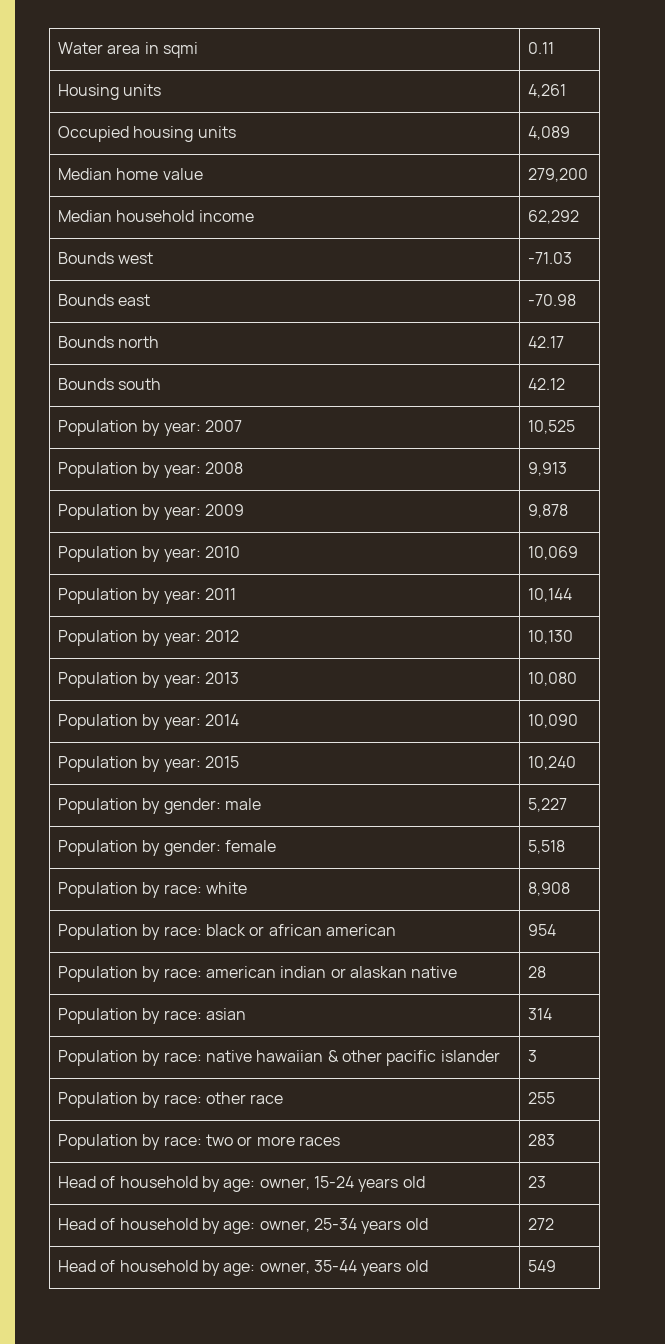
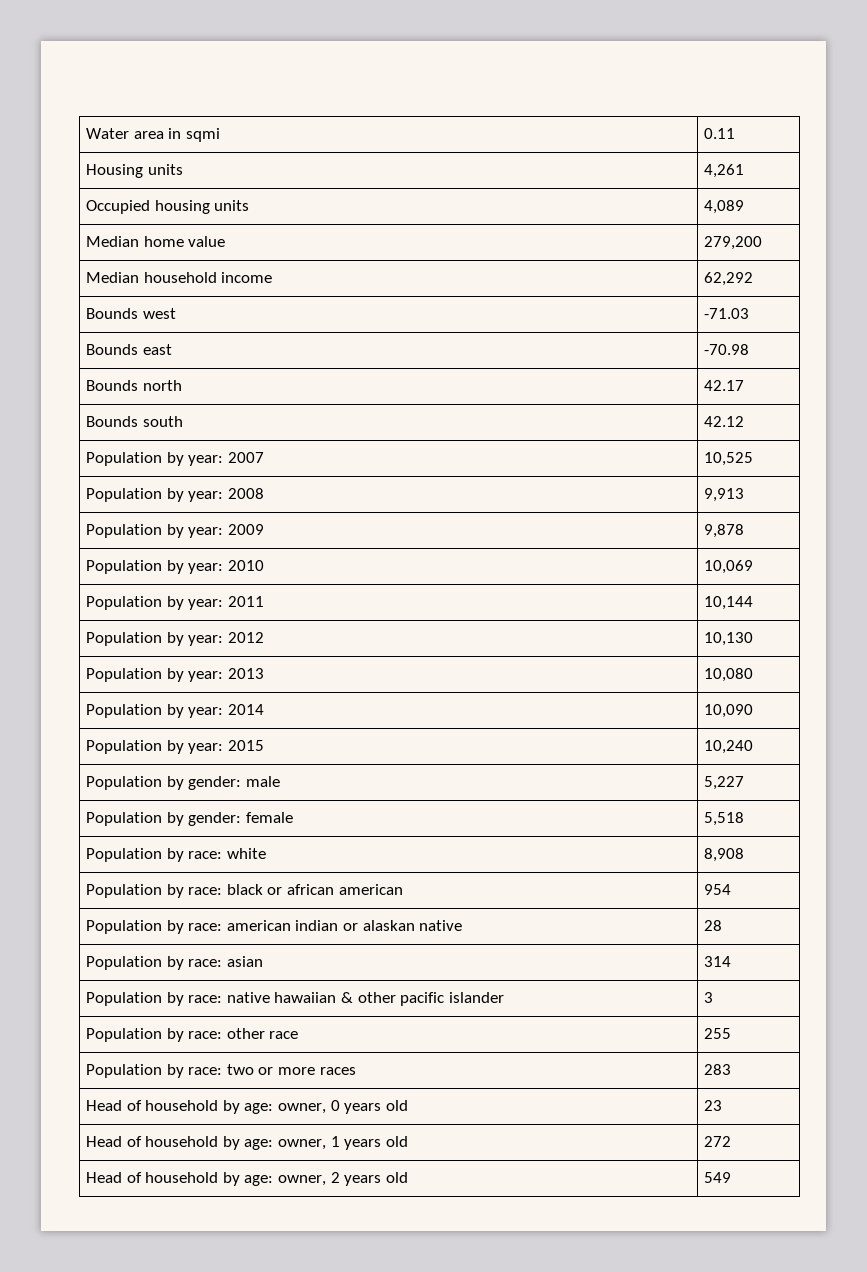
[314,1176,355,1188] 15-24 -> [330,1100,340,1111] 0
[314,1218,358,1230] 25-34 -> [330,1136,340,1147] 1
[314,1260,358,1272] 35-44 -> [330,1172,340,1183] 2

